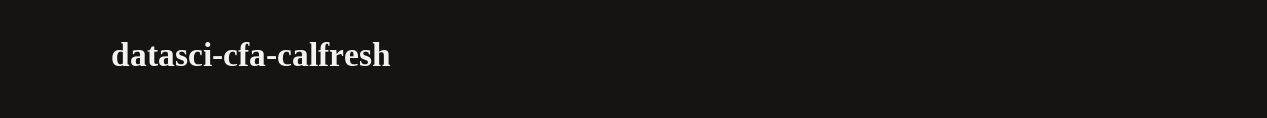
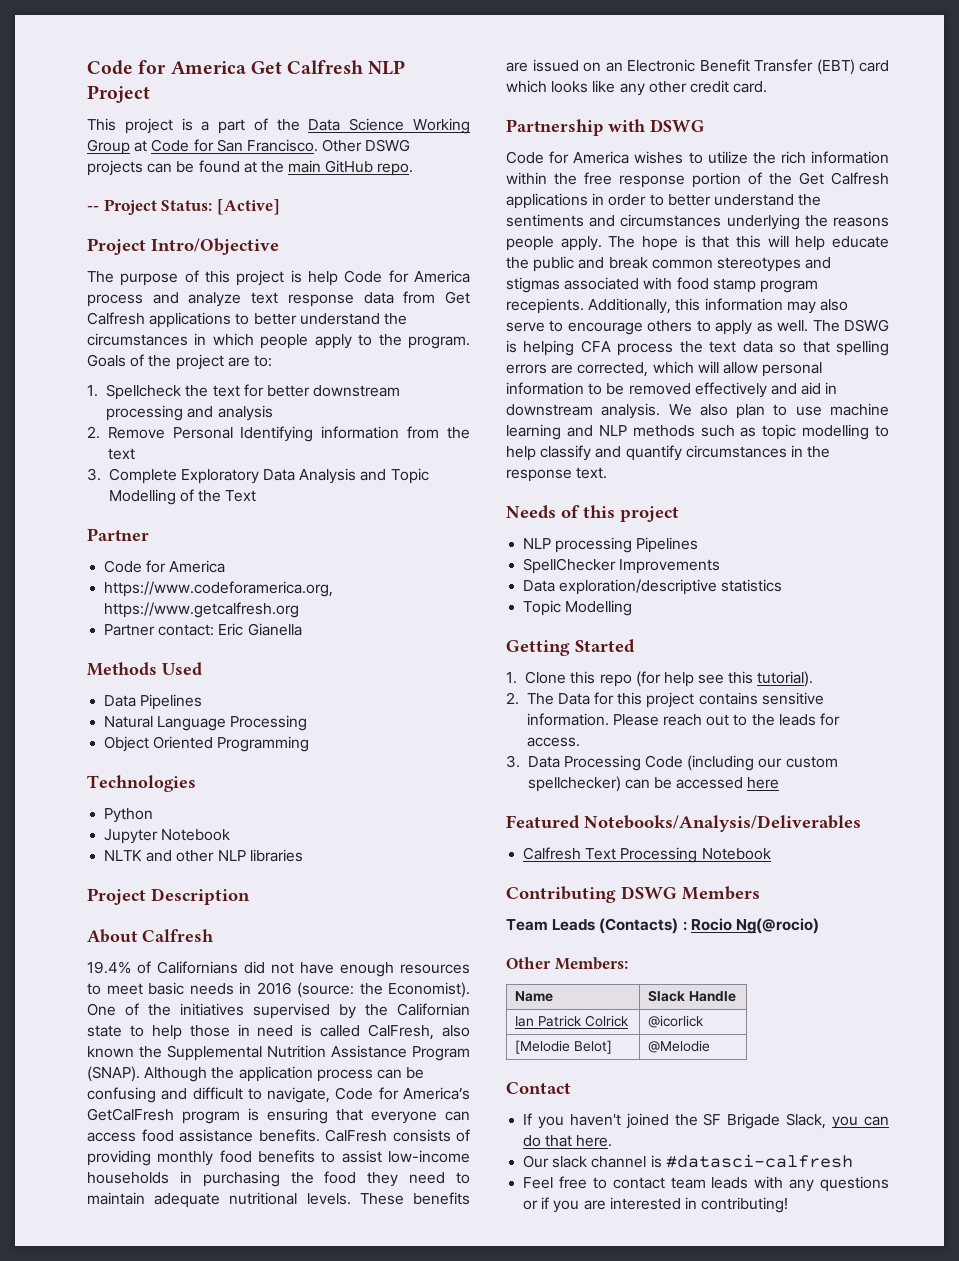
[111,42,391,66] datasci-cfa-calfresh -> [87,60,406,75] [87,85,150,103] [87,118,470,134] [87,139,411,155] [87,160,414,176] [87,199,280,215] [87,238,279,255] [87,270,470,286] [87,291,471,307] [87,312,407,328] [87,333,470,349] [87,354,272,370] [87,384,401,400] [106,405,273,421] [87,426,470,442] [107,448,135,460] [87,468,429,484] [108,489,257,505] [87,528,149,541] [104,560,226,573] [104,581,334,597] [104,602,300,618] [104,623,302,636] [87,662,202,676] [104,694,203,710] [104,715,308,731] [104,736,310,752] [87,775,196,792] [104,808,154,823] [104,829,231,844] [104,849,303,862] [87,888,250,905] [87,929,213,943] [87,961,470,977] [87,982,470,998] [87,1003,470,1019] [87,1024,470,1040] [87,1045,470,1061] [87,1066,425,1082] [87,1087,470,1103] [87,1108,470,1124] [87,1129,470,1142] [87,1150,470,1166] [87,1171,470,1187] [87,1192,470,1208] [506,59,889,75] [506,80,768,96] [506,119,704,136] [506,151,889,164] [506,172,889,188] [506,193,822,209] [506,214,889,230] [506,235,889,251] [506,256,832,272] [506,277,818,293] [506,298,848,314] [506,319,889,335] [506,340,889,356] [506,361,823,377] [506,382,838,398] [506,403,889,419] [506,424,889,440] [506,445,831,461] [506,467,608,482] [506,505,679,522] [523,537,699,553] [523,558,721,574] [523,579,783,595] [523,600,633,616] [506,639,635,656] [506,671,814,687] [506,692,824,708] [526,713,841,726] [526,737,580,747] [506,755,838,771] [527,776,780,792] [506,815,861,832] [523,847,771,863] [506,886,760,903] [506,918,819,934] [506,957,628,970] [514,991,553,1002] [647,990,736,1002] [514,1015,629,1027] [647,1015,704,1028] [514,1040,612,1054] [647,1040,710,1053] [506,1082,571,1094] [523,1113,889,1129] [523,1135,613,1147] [523,1154,853,1168] [523,1176,889,1192] [523,1197,789,1213] Code for America Get Calfresh NLP Project // This project is a part of the Data Science Working Group at Code for San Francisco. Other DSWG projects can be found at the main GitHub repo. // -- Project Status: [Active] // Project Intro/Objective // The purpose of this project is help Code for America process and analyze text response data from Get Calfresh applications to better understand the circumstances in which people apply to the program. Goals of the project are to: // 1. Spellcheck the text for better downstream processing and analysis // 2. Remove Personal Identifying information from the text // 3. Complete Exploratory Data Analysis and Topic Modelling of the Text // Partner // Code for America // https://www.codeforamerica.org, https://www.getcalfresh.org // Partner contact: Eric Gianella // Methods Used // Data Pipelines // Natural Language Processing // Object Oriented Programming // Technologies // Python // Jupyter Notebook // NLTK and other NLP libraries // Project Description // About Calfresh // 19.4% of Californians did not have enough resources to meet basic needs in 2016 (source: the Economist). One of the initiatives supervised by the Californian state to help those in need is called CalFresh, also known the Supplemental Nutrition Assistance Program (SNAP). Although the application process can be confusing and difficult to navigate, Code for America’s GetCalFresh program is ensuring that everyone can access food assistance benefits. CalFresh consists of providing monthly food benefits to assist low-income households in purchasing the food they need to maintain adequate nutritional levels. These benefits are issued on an Electronic Benefit Transfer (EBT) card which looks like any other credit card. // Partnership with DSWG // Code for America wishes to utilize the rich information within the free response portion of the Get Calfresh applications in order to better understand the sentiments and circumstances underlying the reasons people apply. The hope is that this will help educate the public and break common stereotypes and stigmas associated with food stamp program recepients. Additionally, this information may also serve to encourage others to apply as well. The DSWG is helping CFA process the text data so that spelling errors are corrected, which will allow personal information to be removed effectively and aid in downstream analysis. We also plan to use machine learning and NLP methods such as topic modelling to help classify and quantify circumstances in the response text. // Needs of this project // NLP processing Pipelines // SpellChecker Improvements // Data exploration/descriptive statistics // Topic Modelling // Getting Started // 1. Clone this repo (for help see this tutorial). // 2. The Data for this project contains sensitive information. Please reach out to the leads for access. // 3. Data Processing Code (including our custom spellchecker) can be accessed here // Featured Notebooks/Analysis/Deliverables // Calfresh Text Processing Notebook // Contributing DSWG Members // Team Leads (Contacts) : Rocio Ng(@rocio) // Other Members: // Name | Slack Handle // Ian Patrick Colrick | @icorlick // [Melodie Belot] | @Melodie // Contact // If you haven't joined the SF Brigade Slack, you can do that here. // Our slack channel is #datasci-calfresh // Feel free to contact team leads with any questions or if you are interested in contributing!

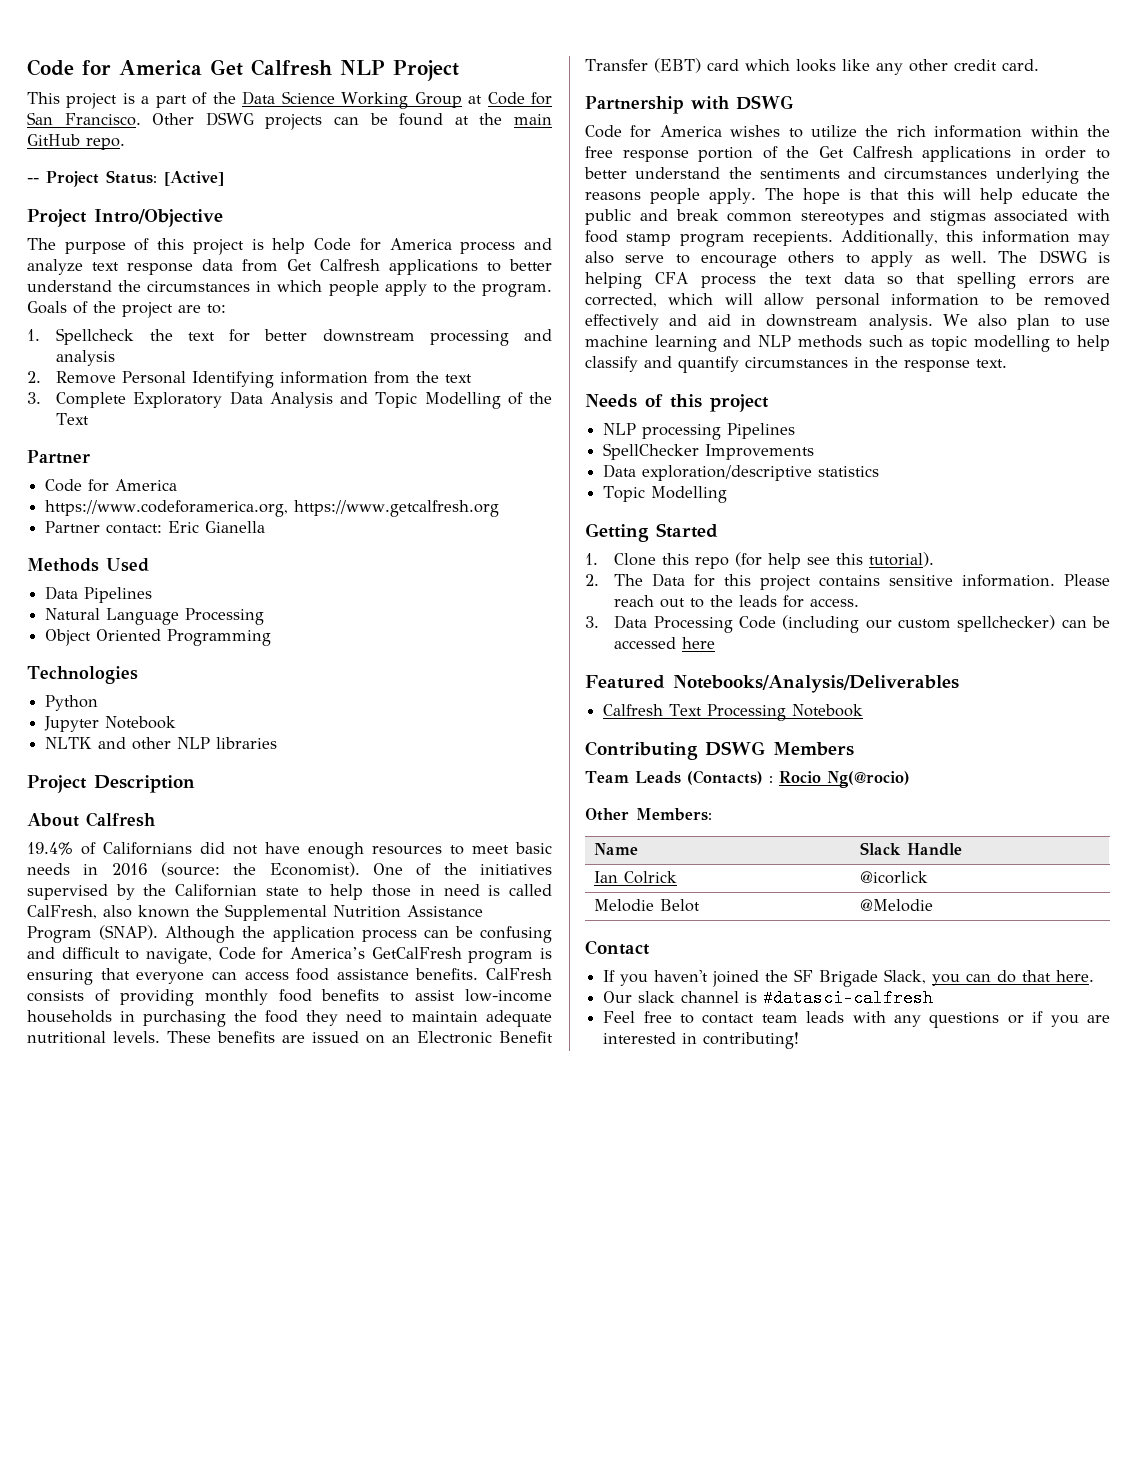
[537,1015,582,1027] Patrick -> (619, 877) none
[514,1040,612,1054] [Melodie Belot] -> [594,899,701,912] Melodie Belot

